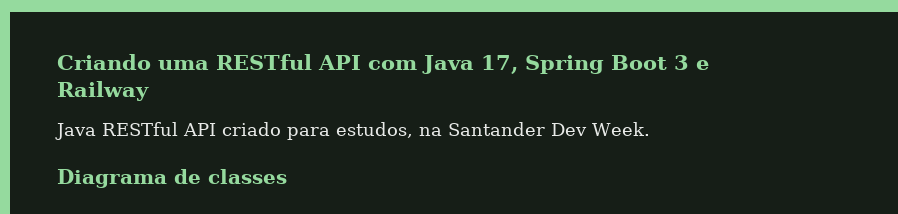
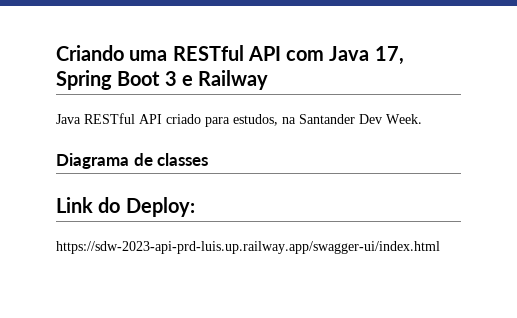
(287, 176) none -> [56,197,195,217] [56,241,440,254] // Link do Deploy: // https://sdw-2023-api-prd-luis.up.railway.app/swagger-ui/index.html

